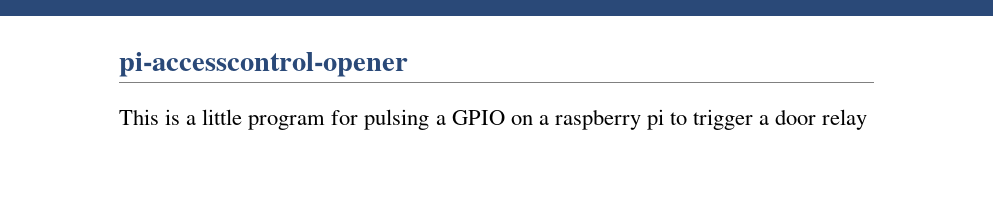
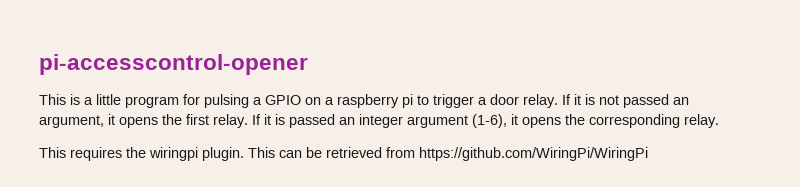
[822,109,868,130] relay -> [523,94,689,108] [39,114,719,128] [39,147,648,161] relay. If it is not passed an argument, it opens the first relay. If it is passed an integer argument (1-6), it opens the corresponding relay. // This requires the wiringpi plugin. This can be retrieved from https://github.com/WiringPi/WiringPi

